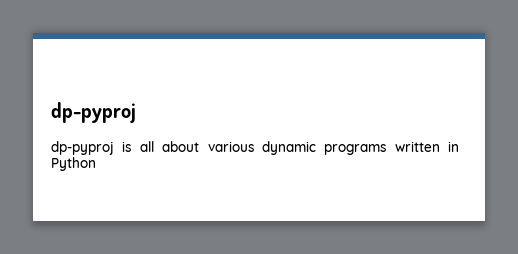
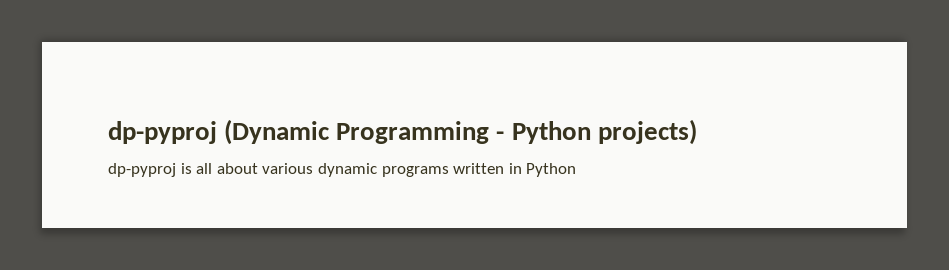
[51,102,136,123] dp-pyproj -> [108,119,697,145] dp-pyproj (Dynamic Programming - Python projects)

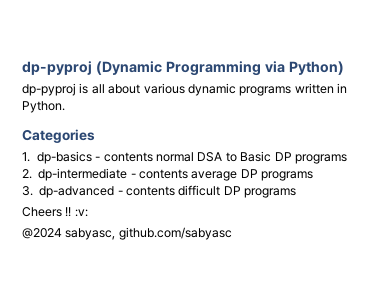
[496,119,697,145] - Python projects) -> [264,61,344,75] via Python)
[526,163,577,177] Python -> [22,101,65,113] [22,129,95,143] [22,151,347,164] [22,168,314,181] [22,185,297,198] [22,207,88,217] [22,227,232,240] Python. // Categories // 1. dp-basics - contents normal DSA to Basic DP programs // 2. dp-intermediate - contents average DP programs // 3. dp-advanced - contents difficult DP programs // Cheers !! :v: // @2024 sabyasc, github.com/sabyasc

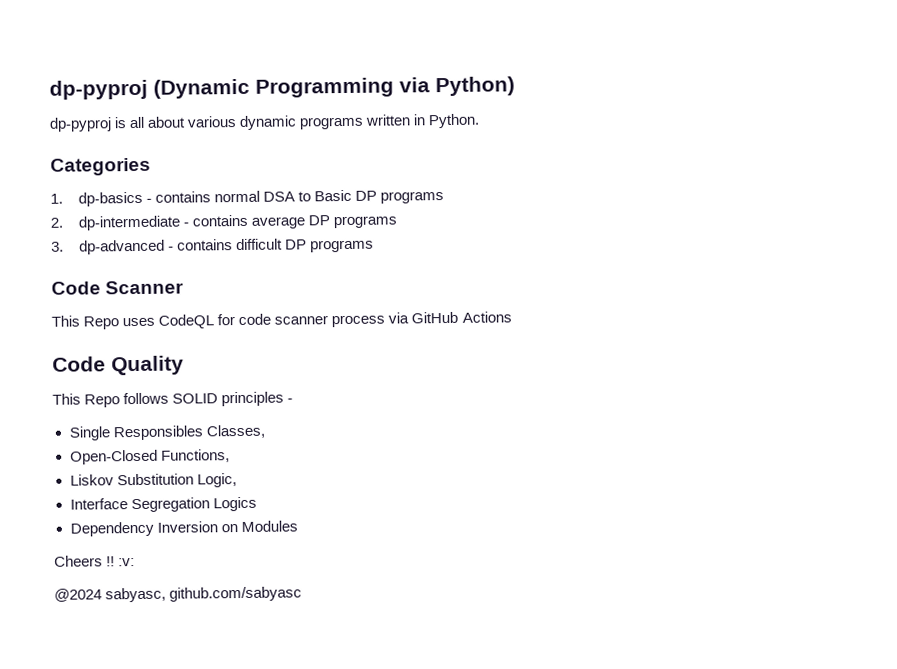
[103,152,153,162] contents -> [154,191,211,203] contains
[139,169,188,179] contents -> [191,214,248,227] contains
[126,186,175,196] contents -> [176,239,233,251] contains
(297, 193) none -> [51,280,185,295] [51,311,512,330] [52,355,184,376] [52,391,294,408] [68,424,265,441] [69,449,230,465] [69,473,237,488] [69,496,257,513] [69,520,298,537] // Code Scanner // This Repo uses CodeQL for code scanner process via GitHub Actions // Code Quality // This Repo follows SOLID principles - // Single Responsibles Classes, // Open-Closed Functions, // Liskov Substitution Logic, // Interface Segregation Logics // Dependency Inversion on Modules

